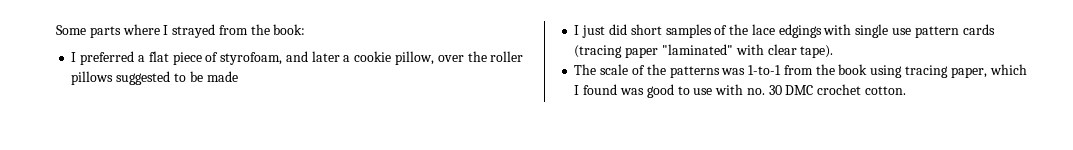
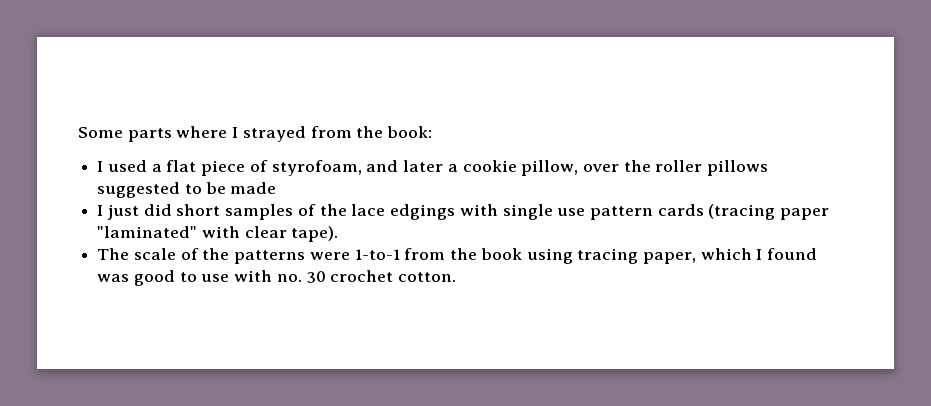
[80,51,135,65] preferred -> [107,160,147,172] used
[721,68,746,75] was -> [309,252,350,260] were
[785,85,814,95] DMC -> (326, 277) none

